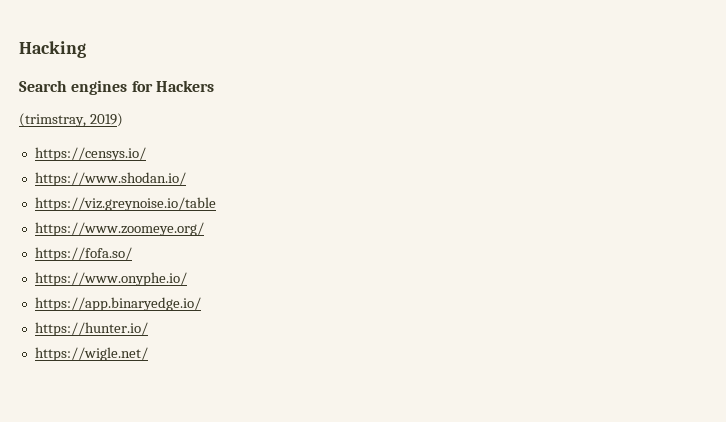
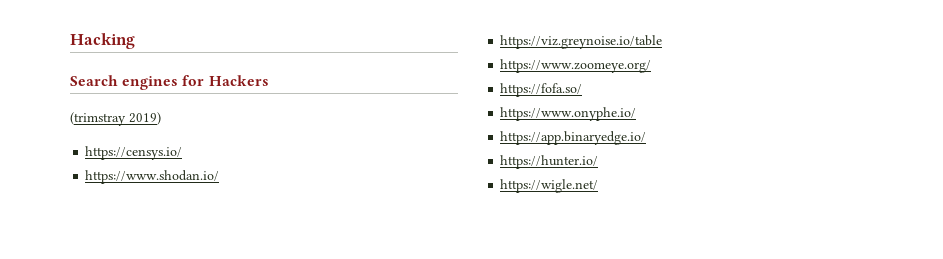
[19,113,86,127] (trimstray, -> [70,112,126,126] (trimstray

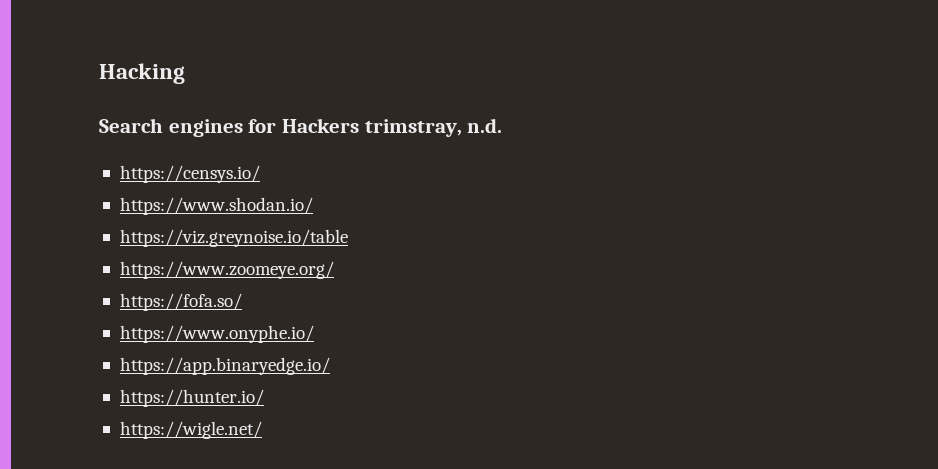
[70,112,161,126] // (trimstray 2019) -> [364,118,503,137] trimstray, n.d.

